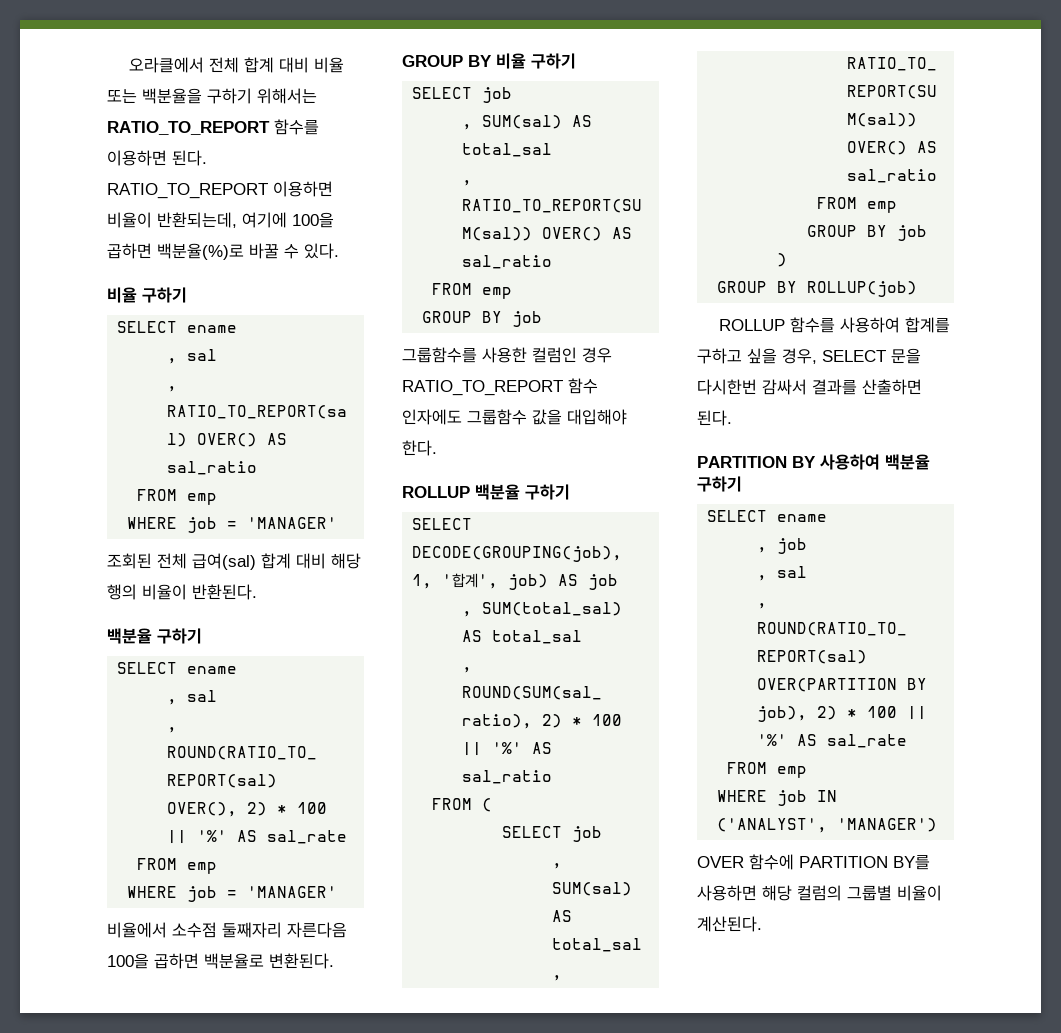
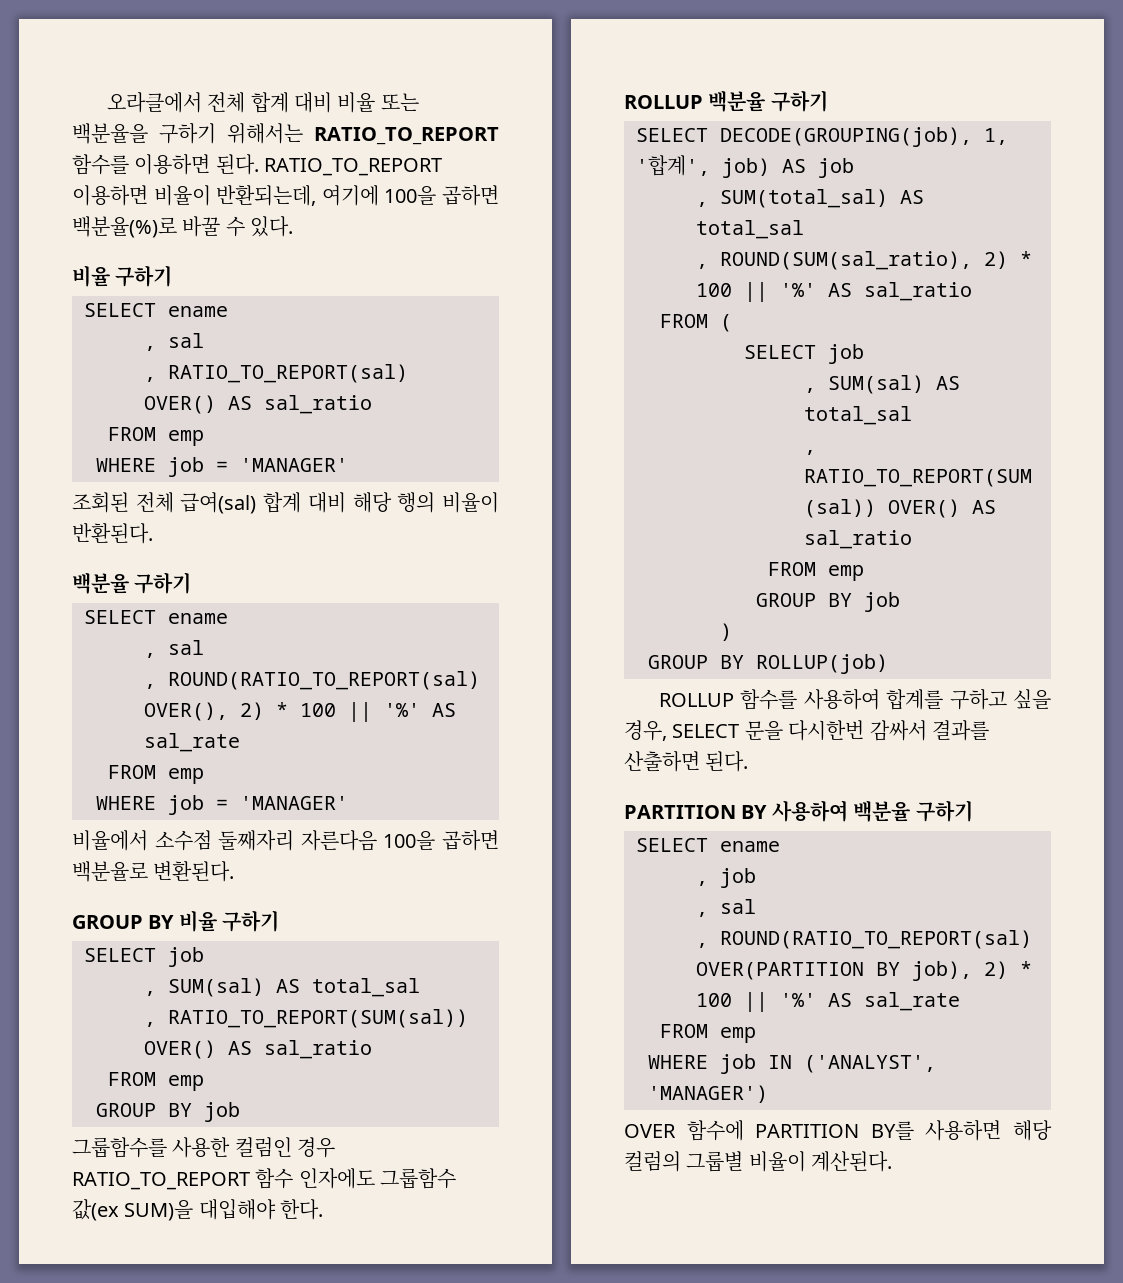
[532,409,562,425] 값을 -> [72,1199,194,1221] 값(ex SUM)을

